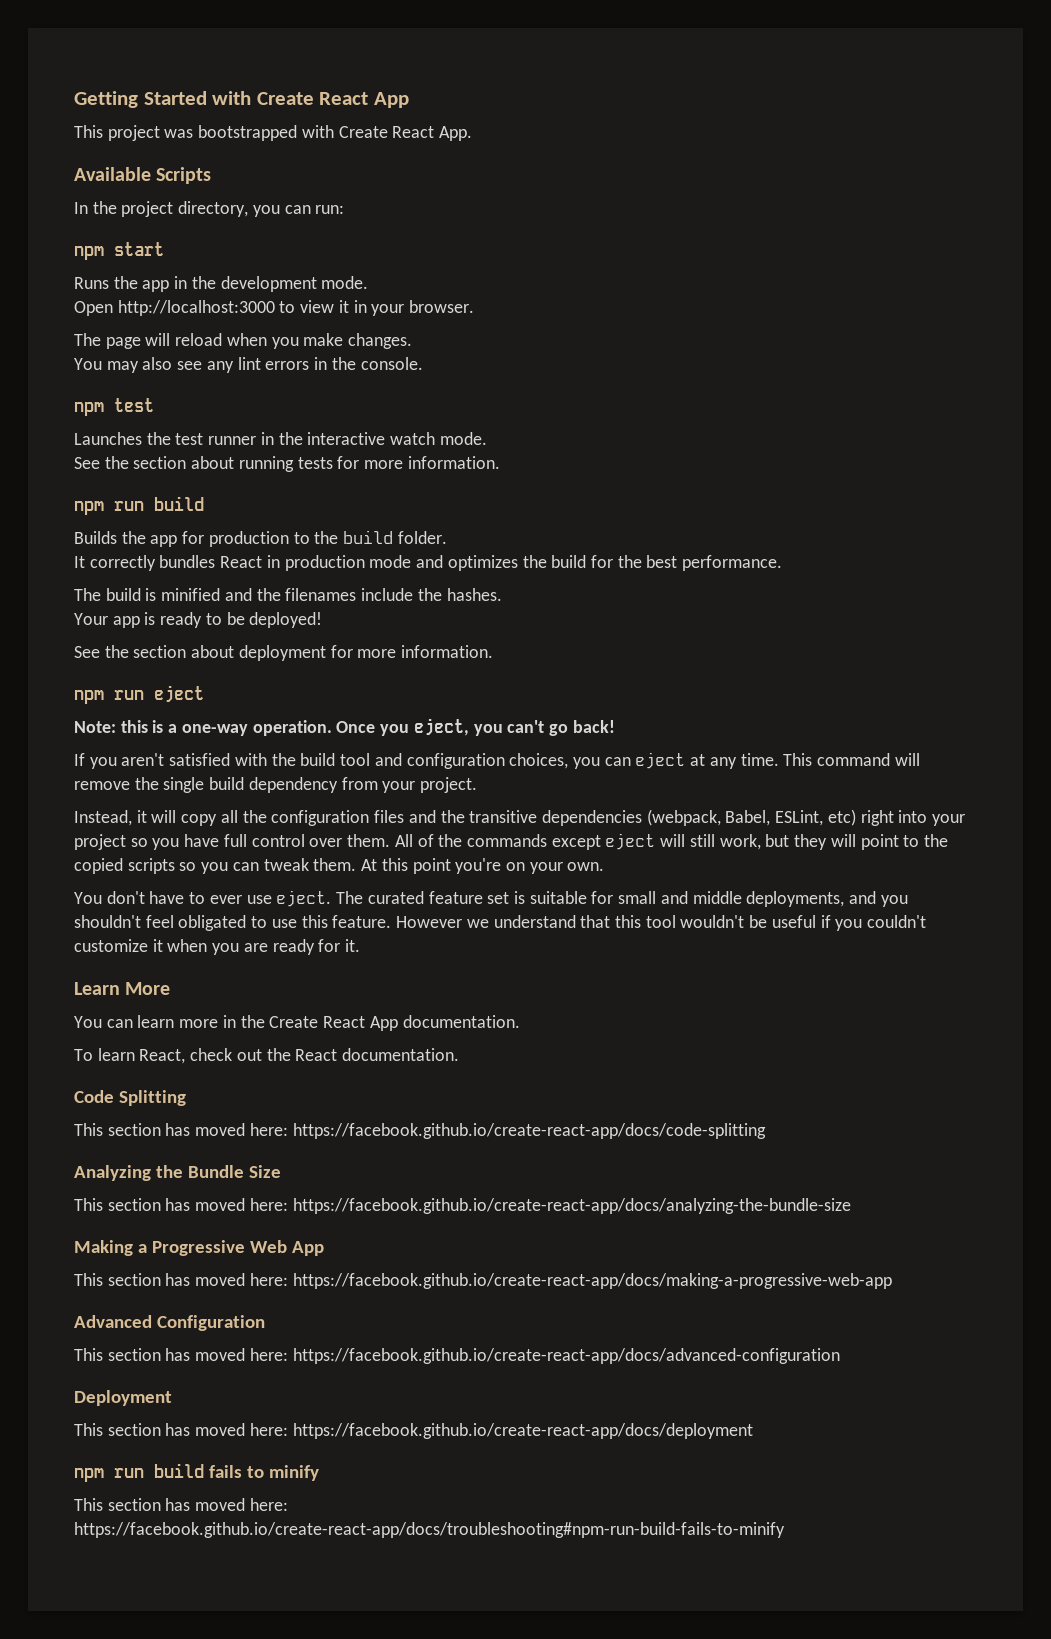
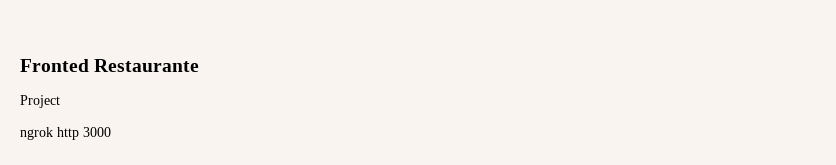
[74,91,409,108] [74,125,473,141] [74,167,212,184] [74,201,345,217] [74,242,164,260] [74,276,369,292] [74,300,475,316] [74,333,413,349] [74,357,423,373] [74,398,154,416] [74,432,487,445] [74,456,500,472] [74,496,204,515] [74,530,447,547] [74,555,783,571] [74,588,502,601] [74,612,323,628] [74,645,494,661] [74,685,204,704] [74,718,615,736] [74,752,920,769] [74,777,478,793] [74,809,966,826] [74,833,948,850] [74,858,605,874] [74,890,908,907] [74,915,927,931] [74,939,361,955] [74,982,171,995] [74,1015,520,1031] [74,1048,460,1064] [74,1090,186,1106] [74,1123,766,1139] [74,1165,281,1181] [74,1198,851,1214] [74,1240,324,1256] [74,1273,892,1289] [74,1315,265,1331] [74,1348,840,1364] [74,1390,172,1406] [74,1423,753,1439] [74,1463,319,1482] [74,1498,288,1511] [74,1522,785,1538] Getting Started with Create React App // This project was bootstrapped with Create React App. // Available Scripts // In the project directory, you can run: // npm start // Runs the app in the development mode. // Open http://localhost:3000 to view it in your browser. // The page will reload when you make changes. // You may also see any lint errors in the console. // npm test // Launches the test runner in the interactive watch mode. // See the section about running tests for more information. // npm run build // Builds the app for production to the build folder. // It correctly bundles React in production mode and optimizes the build for the best performance. // The build is minified and the filenames include the hashes. // Your app is ready to be deployed! // See the section about deployment for more information. // npm run eject // Note: this is a one-way operation. Once you eject, you can't go back! // If you aren't satisfied with the build tool and configuration choices, you can eject at any time. This command will remove the single build dependency from your project. // Instead, it will copy all the configuration files and the transitive dependencies (webpack, Babel, ESLint, etc) right into your project so you have full control over them. All of the commands except eject will still work, but they will point to the copied scripts so you can tweak them. At this point you're on your own. // You don't have to ever use eject. The curated feature set is suitable for small and middle deployments, and you shouldn't feel obligated to use this feature. However we understand that this tool wouldn't be useful if you couldn't customize it when you are ready for it. // Learn More // You can learn more in the Create React App documentation. // To learn React, check out the React documentation. // Code Splitting // This section has moved here: https://facebook.github.io/create-react-app/docs/code-splitting // Analyzing the Bundle Size // This section has moved here: https://facebook.github.io/create-react-app/docs/analyzing-the-bundle-size // Making a Progressive Web App // This section has moved here: https://facebook.github.io/create-react-app/docs/making-a-progressive-web-app // Advanced Configuration // This section has moved here: https://facebook.github.io/create-react-app/docs/advanced-configuration // Deployment // This section has moved here: https://facebook.github.io/create-react-app/docs/deployment // npm run build fails to minify // This section has moved here: https://facebook.github.io/create-react-app/docs/troubleshooting#npm-run-build-fails-to-minify -> [20,59,200,72] [20,95,60,108] [20,127,111,140] Fronted Restaurante // Project // ngrok http 3000

